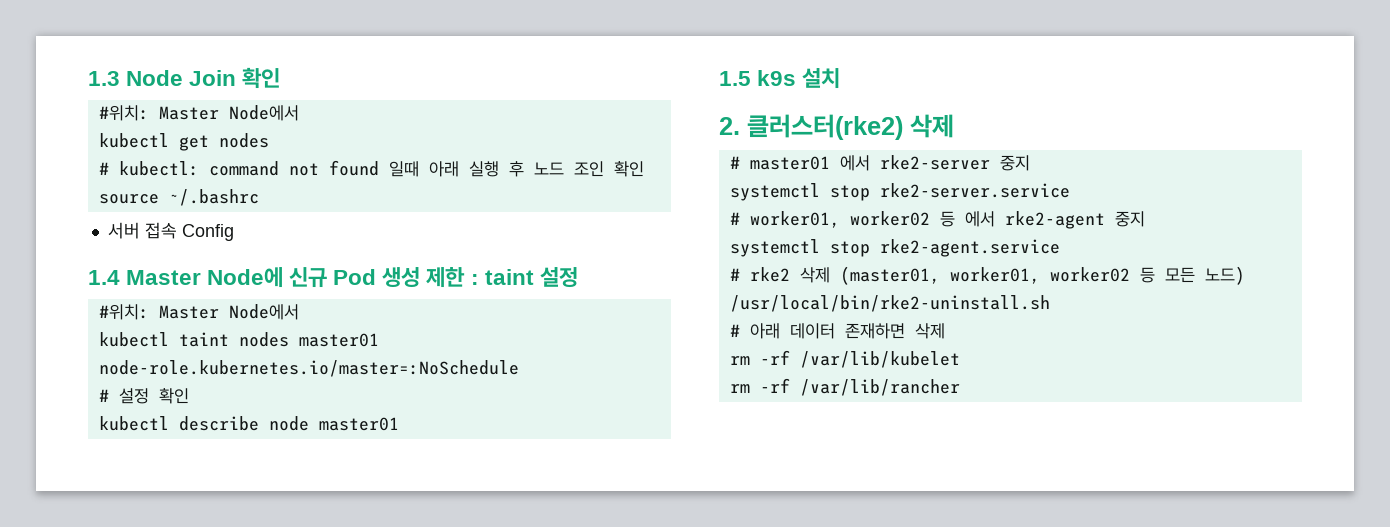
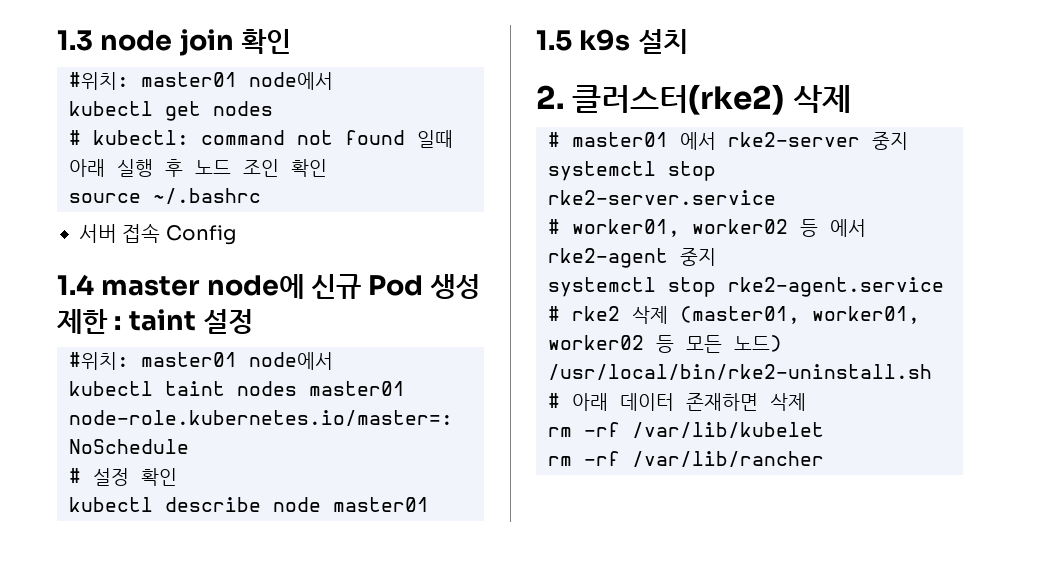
[126,70,237,86] Node Join -> [100,29,234,56] node join
[158,105,299,121] Master Node에서 -> [141,72,333,90] master01 node에서
[126,267,284,288] Master Node에 -> [101,274,304,299] master node에
[158,304,299,320] Master Node에서 -> [141,352,333,370] master01 node에서

